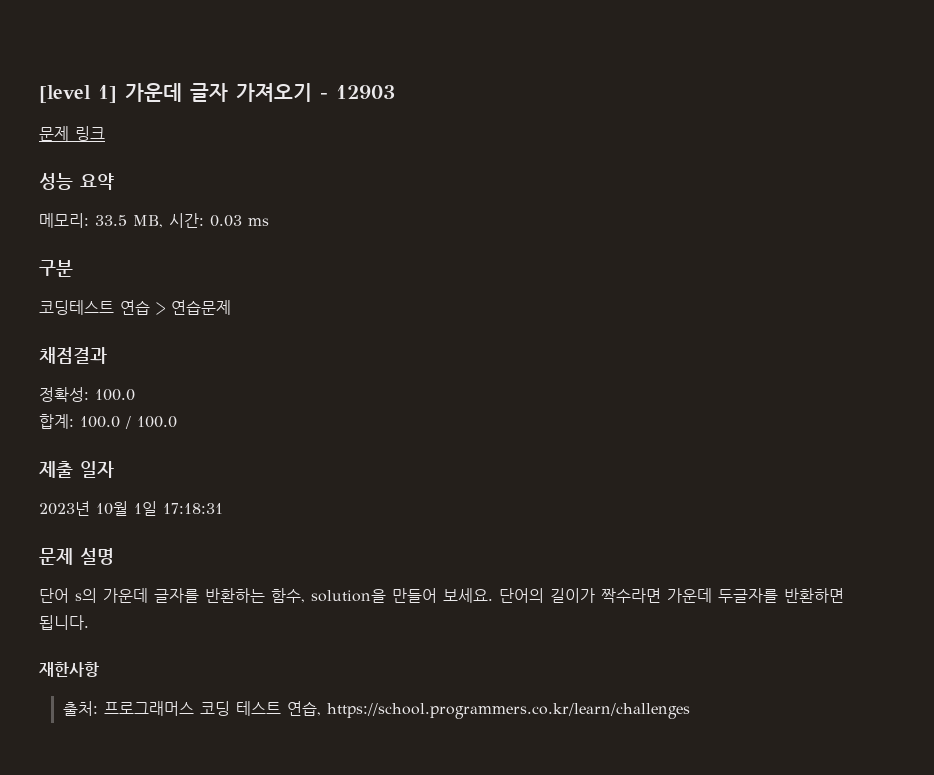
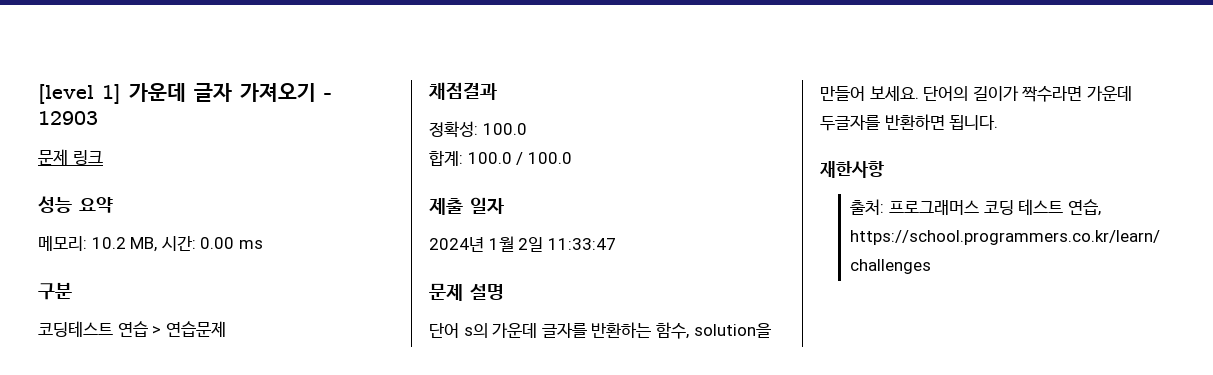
[95,215,127,226] 33.5 -> [91,237,126,249] 10.2
[210,215,242,227] 0.03 -> [200,237,235,249] 0.00
[39,501,223,516] 2023년 10월 1일 17:18:31 -> [429,236,616,252] 2024년 1월 2일 11:33:47

